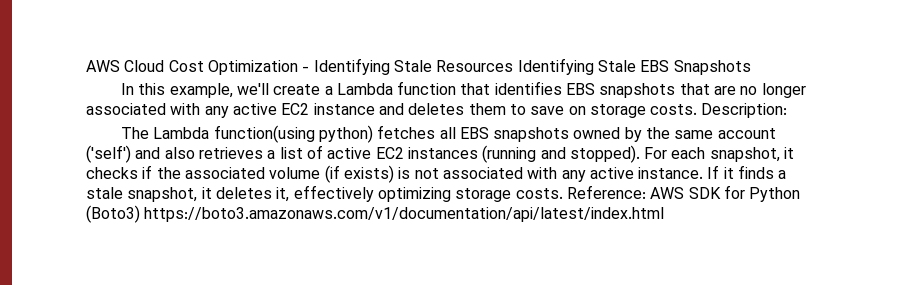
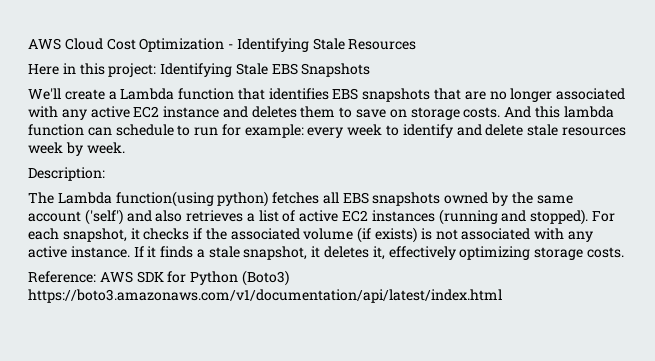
(514, 66) none -> [28,63,157,77] // Here in this project:
[120,83,269,98] In this example, we'll -> [28,88,61,100] We'll
(698, 109) none -> [504,106,614,118] [28,124,626,138] [28,142,125,156] And this lambda function can schedule to run for example: every week to identify and delete stale resources week by week. //
(563, 193) none -> (624, 252) //

